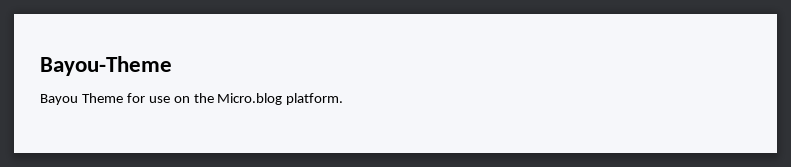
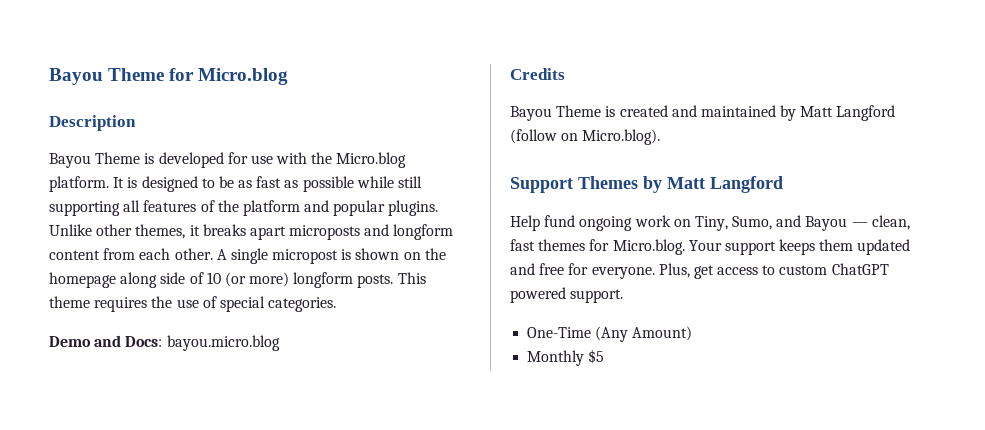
[40,56,172,76] [40,93,123,105] Bayou-Theme // Bayou Theme -> [49,68,289,85] [49,115,136,131] [49,152,224,168] Bayou Theme for Micro.blog // Description // Bayou Theme is developed
[173,96,190,103] on -> [276,152,308,164] with
(344, 99) none -> [113,176,423,192] [49,200,439,216] [49,224,454,240] [49,248,446,264] [49,272,426,288] [49,296,337,312] [49,335,280,351] [510,68,565,80] [510,105,896,121] [510,129,661,145] [510,176,783,193] [510,215,910,231] [510,239,911,255] [510,263,889,279] [510,287,624,303] [527,326,693,342] [527,349,605,366] It is designed to be as fast as possible while still supporting all features of the platform and popular plugins. Unlike other themes, it breaks apart microposts and longform content from each other. A single micropost is shown on the homepage along side of 10 (or more) longform posts. This theme requires the use of special categories. // Demo and Docs: bayou.micro.blog // Credits // Bayou Theme is created and maintained by Matt Langford (follow on Micro.blog). // Support Themes by Matt Langford // Help fund ongoing work on Tiny, Sumo, and Bayou — clean, fast themes for Micro.blog. Your support keeps them updated and free for everyone. Plus, get access to custom ChatGPT powered support. // One-Time (Any Amount) // Monthly $5

